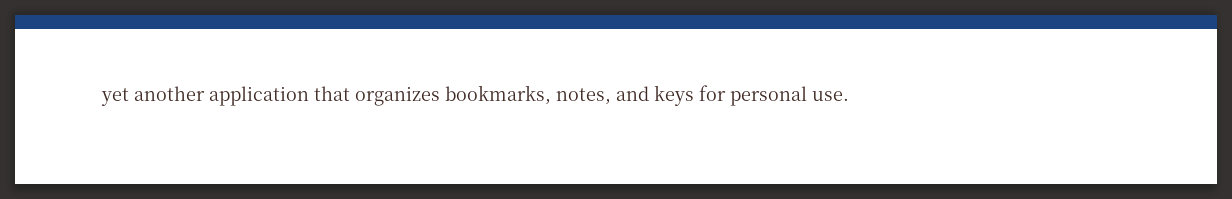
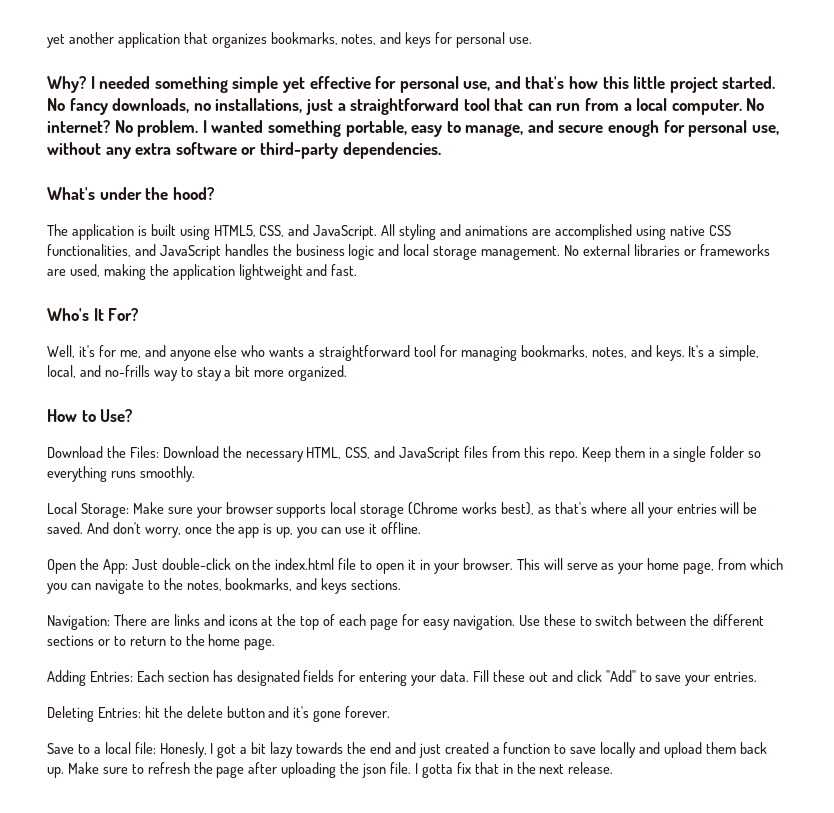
(849, 96) none -> [47,76,776,93] [47,98,765,115] [47,120,779,137] [47,142,441,159] [47,187,214,200] [47,224,731,240] [47,244,770,260] [47,264,358,280] [47,308,139,321] [47,345,760,361] [47,365,348,381] [47,409,133,422] [47,446,762,462] [47,466,195,482] [47,502,758,518] [47,522,421,538] [47,558,784,574] [47,578,402,594] [47,614,765,630] [47,634,276,650] [47,670,758,686] [47,706,391,722] [47,742,767,758] [47,762,614,778] // Why? I needed something simple yet effective for personal use, and that's how this little project started. No fancy downloads, no installations, just a straightforward tool that can run from a local computer. No internet? No problem. I wanted something portable, easy to manage, and secure enough for personal use, without any extra software or third-party dependencies. // What's under the hood? // The application is built using HTML5, CSS, and JavaScript. All styling and animations are accomplished using native CSS functionalities, and JavaScript handles the business logic and local storage management. No external libraries or frameworks are used, making the application lightweight and fast. // Who's It For? // Well, it's for me, and anyone else who wants a straightforward tool for managing bookmarks, notes, and keys. It's a simple, local, and no-frills way to stay a bit more organized. // How to Use? // Download the Files: Download the necessary HTML, CSS, and JavaScript files from this repo. Keep them in a single folder so everything runs smoothly. // Local Storage: Make sure your browser supports local storage (Chrome works best), as that's where all your entries will be saved. And don't worry, once the app is up, you can use it offline. // Open the App: Just double-click on the index.html file to open it in your browser. This will serve as your home page, from which you can navigate to the notes, bookmarks, and keys sections. // Navigation: There are links and icons at the top of each page for easy navigation. Use these to switch between the different sections or to return to the home page. // Adding Entries: Each section has designated fields for entering your data. Fill these out and click "Add" to save your entries. // Deleting Entries: hit the delete button and it's gone forever. // Save to a local file: Honesly, I got a bit lazy towards the end and just created a function to save locally and upload them back up. Make sure to refresh the page after uploading the json file. I gotta fix that in the next release.

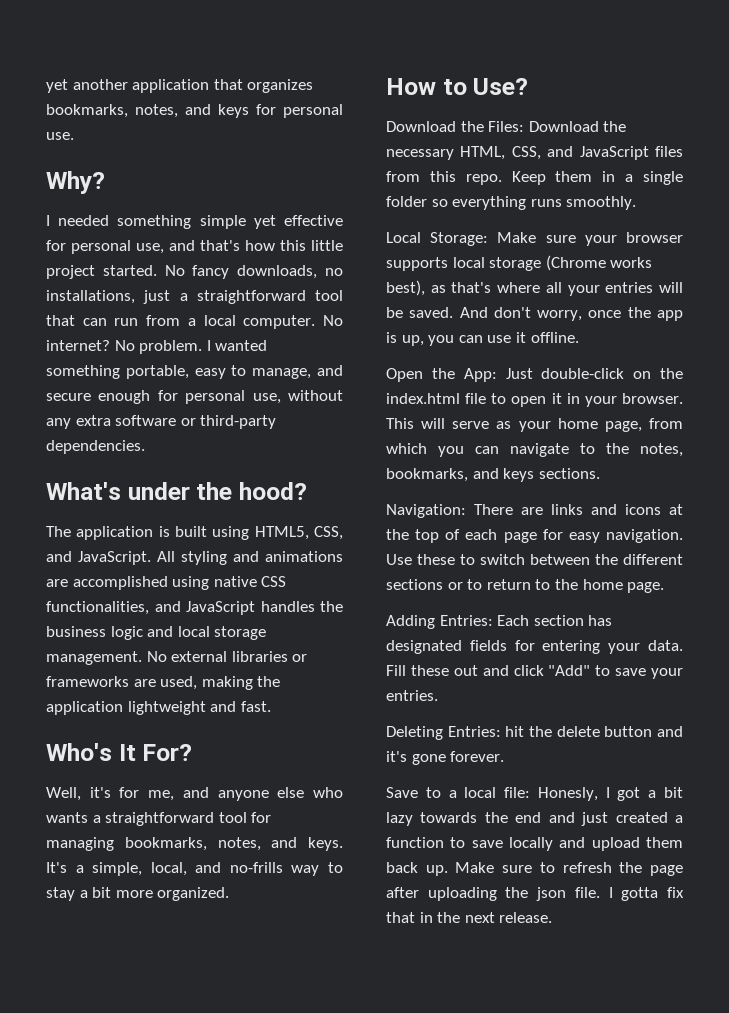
(86, 84) none -> (105, 182) //

